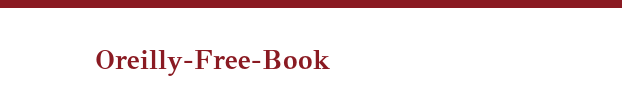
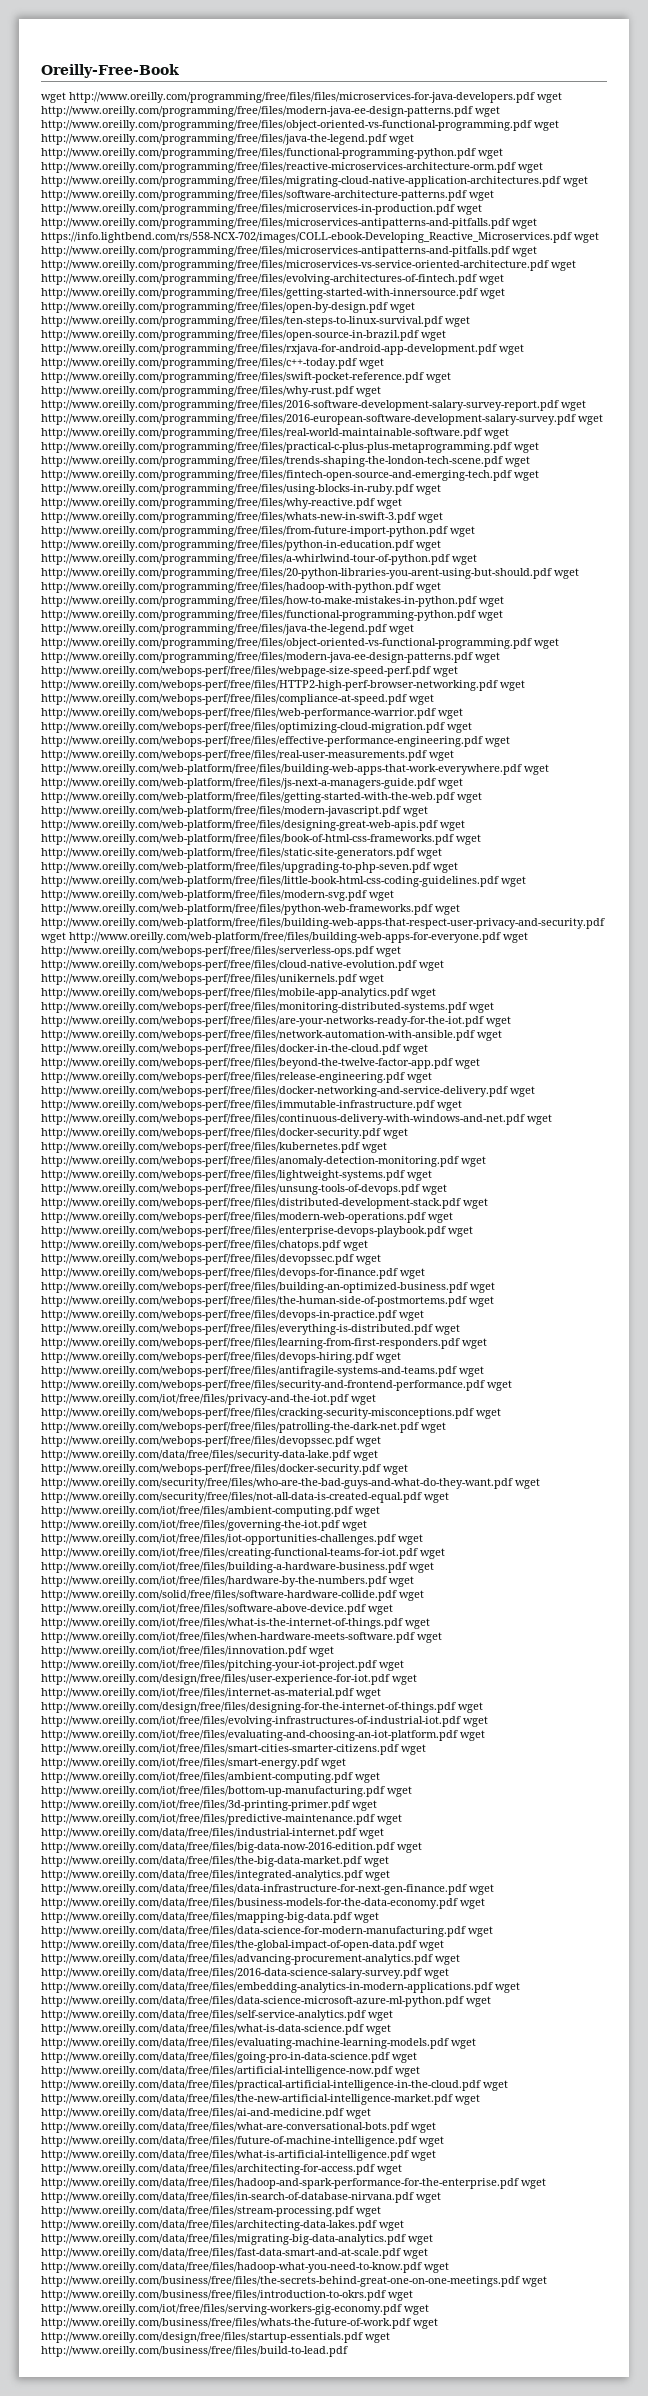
(330, 63) none -> [41,92,562,103] [41,106,500,117] [41,120,559,131] [41,134,414,145] [41,148,503,159] [41,162,543,173] [41,176,588,187] [41,190,494,201] [41,204,482,215] [41,218,537,229] [41,232,599,243] [41,246,537,257] [41,260,576,271] [41,274,504,285] [41,288,505,299] [41,302,415,313] [41,316,470,327] [41,330,446,341] [41,344,524,355] [41,358,384,369] [41,372,451,383] [41,386,381,397] [41,400,586,411] [41,414,603,425] [41,428,509,439] [41,442,539,453] [41,456,530,467] [41,470,539,481] [41,484,441,495] [41,498,402,509] [41,512,443,523] [41,526,475,537] [41,540,441,551] [41,554,477,565] [41,568,579,579] [41,582,441,593] [41,596,504,607] [41,610,503,621] [41,624,414,635] [41,638,559,649] [41,652,500,663] [41,666,458,677] [41,680,525,691] [41,694,434,705] [41,708,463,719] [41,722,472,733] [41,736,510,747] [41,750,454,761] [41,764,549,775] [41,778,463,789] [41,792,482,803] [41,806,428,817] [41,820,465,831] [41,834,481,845] [41,848,442,859] [41,862,458,873] [41,876,526,887] [41,890,394,901] [41,904,460,915] [41,918,605,929] [41,932,528,943] [41,946,401,957] [41,960,444,971] [41,974,384,985] [41,988,436,999] [41,1002,494,1013] [41,1016,511,1027] [41,1030,502,1041] [41,1044,428,1055] [41,1058,480,1069] [41,1072,432,1083] [41,1086,535,1097] [41,1100,462,1111] [41,1114,552,1125] [41,1128,408,1139] [41,1142,387,1153] [41,1156,486,1167] [41,1170,432,1181] [41,1184,447,1195] [41,1198,488,1209] [41,1212,453,1223] [41,1226,473,1237] [41,1240,368,1251] [41,1254,381,1265] [41,1268,425,1279] [41,1282,495,1293] [41,1296,494,1307] [41,1310,424,1321] [41,1324,460,1335] [41,1338,487,1349] [41,1352,401,1363] [41,1366,484,1377] [41,1380,512,1391] [41,1394,376,1405] [41,1408,501,1419] [41,1422,446,1433] [41,1436,381,1447] [41,1450,378,1461] [41,1464,408,1475] [41,1478,540,1489] [41,1492,449,1503] [41,1506,380,1517] [41,1520,367,1531] [41,1534,423,1545] [41,1548,445,1559] [41,1562,434,1573] [41,1576,414,1587] [41,1590,424,1601] [41,1604,393,1615] [41,1618,430,1629] [41,1632,442,1643] [41,1646,334,1657] [41,1660,404,1671] [41,1674,417,1685] [41,1688,381,1699] [41,1702,483,1713] [41,1716,488,1727] [41,1730,485,1741] [41,1744,426,1755] [41,1758,346,1769] [41,1772,380,1783] [41,1786,412,1797] [41,1800,377,1811] [41,1814,402,1825] [41,1828,384,1839] [41,1842,422,1853] [41,1856,389,1867] [41,1870,390,1881] [41,1884,494,1895] [41,1898,485,1909] [41,1912,379,1923] [41,1926,493,1937] [41,1940,444,1951] [41,1954,460,1965] [41,1968,449,1979] [41,1982,520,1993] [41,1996,491,2007] [41,2010,393,2021] [41,2024,391,2035] [41,2038,476,2049] [41,2052,417,2063] [41,2066,420,2077] [41,2080,508,2091] [41,2094,480,2105] [41,2108,371,2119] [41,2122,436,2133] [41,2136,444,2147] [41,2150,436,2161] [41,2164,402,2175] [41,2178,546,2189] [41,2192,441,2203] [41,2206,381,2217] [41,2220,404,2231] [41,2234,433,2245] [41,2248,428,2259] [41,2262,449,2273] [41,2276,547,2287] [41,2290,413,2301] [41,2304,429,2315] [41,2318,438,2329] [41,2332,390,2343] [41,2346,348,2357] // wget http://www.oreilly.com/programming/free/files/files/microservices-for-java-developers.pdf wget http://www.oreilly.com/programming/free/files/modern-java-ee-design-patterns.pdf wget http://www.oreilly.com/programming/free/files/object-oriented-vs-functional-programming.pdf wget http://www.oreilly.com/programming/free/files/java-the-legend.pdf wget http://www.oreilly.com/programming/free/files/functional-programming-python.pdf wget http://www.oreilly.com/programming/free/files/reactive-microservices-architecture-orm.pdf wget http://www.oreilly.com/programming/free/files/migrating-cloud-native-application-architectures.pdf wget http://www.oreilly.com/programming/free/files/software-architecture-patterns.pdf wget http://www.oreilly.com/programming/free/files/microservices-in-production.pdf wget http://www.oreilly.com/programming/free/files/microservices-antipatterns-and-pitfalls.pdf wget https://info.lightbend.com/rs/558-NCX-702/images/COLL-ebook-Developing_Reactive_Microservices.pdf wget http://www.oreilly.com/programming/free/files/microservices-antipatterns-and-pitfalls.pdf wget http://www.oreilly.com/programming/free/files/microservices-vs-service-oriented-architecture.pdf wget http://www.oreilly.com/programming/free/files/evolving-architectures-of-fintech.pdf wget http://www.oreilly.com/programming/free/files/getting-started-with-innersource.pdf wget http://www.oreilly.com/programming/free/files/open-by-design.pdf wget http://www.oreilly.com/programming/free/files/ten-steps-to-linux-survival.pdf wget http://www.oreilly.com/programming/free/files/open-source-in-brazil.pdf wget http://www.oreilly.com/programming/free/files/rxjava-for-android-app-development.pdf wget http://www.oreilly.com/programming/free/files/c++-today.pdf wget http://www.oreilly.com/programming/free/files/swift-pocket-reference.pdf wget http://www.oreilly.com/programming/free/files/why-rust.pdf wget http://www.oreilly.com/programming/free/files/2016-software-development-salary-survey-report.pdf wget http://www.oreilly.com/programming/free/files/2016-european-software-development-salary-survey.pdf wget http://www.oreilly.com/programming/free/files/real-world-maintainable-software.pdf wget http://www.oreilly.com/programming/free/files/practical-c-plus-plus-metaprogramming.pdf wget http://www.oreilly.com/programming/free/files/trends-shaping-the-london-tech-scene.pdf wget http://www.oreilly.com/programming/free/files/fintech-open-source-and-emerging-tech.pdf wget http://www.oreilly.com/programming/free/files/using-blocks-in-ruby.pdf wget http://www.oreilly.com/programming/free/files/why-reactive.pdf wget http://www.oreilly.com/programming/free/files/whats-new-in-swift-3.pdf wget http://www.oreilly.com/programming/free/files/from-future-import-python.pdf wget http://www.oreilly.com/programming/free/files/python-in-education.pdf wget http://www.oreilly.com/programming/free/files/a-whirlwind-tour-of-python.pdf wget http://www.oreilly.com/programming/free/files/20-python-libraries-you-arent-using-but-should.pdf wget http://www.oreilly.com/programming/free/files/hadoop-with-python.pdf wget http://www.oreilly.com/programming/free/files/how-to-make-mistakes-in-python.pdf wget http://www.oreilly.com/programming/free/files/functional-programming-python.pdf wget http://www.oreilly.com/programming/free/files/java-the-legend.pdf wget http://www.oreilly.com/programming/free/files/object-oriented-vs-functional-programming.pdf wget http://www.oreilly.com/programming/free/files/modern-java-ee-design-patterns.pdf wget http://www.oreilly.com/webops-perf/free/files/webpage-size-speed-perf.pdf wget http://www.oreilly.com/webops-perf/free/files/HTTP2-high-perf-browser-networking.pdf wget http://www.oreilly.com/webops-perf/free/files/compliance-at-speed.pdf wget http://www.oreilly.com/webops-perf/free/files/web-performance-warrior.pdf wget http://www.oreilly.com/webops-perf/free/files/optimizing-cloud-migration.pdf wget http://www.oreilly.com/webops-perf/free/files/effective-performance-engineering.pdf wget http://www.oreilly.com/webops-perf/free/files/real-user-measurements.pdf wget http://www.oreilly.com/web-platform/free/files/building-web-apps-that-work-everywhere.pdf wget http://www.oreilly.com/web-platform/free/files/js-next-a-managers-guide.pdf wget http://www.oreilly.com/web-platform/free/files/getting-started-with-the-web.pdf wget http://www.oreilly.com/web-platform/free/files/modern-javascript.pdf wget http://www.oreilly.com/web-platform/free/files/designing-great-web-apis.pdf wget http://www.oreilly.com/web-platform/free/files/book-of-html-css-frameworks.pdf wget http://www.oreilly.com/web-platform/free/files/static-site-generators.pdf wget http://www.oreilly.com/web-platform/free/files/upgrading-to-php-seven.pdf wget http://www.oreilly.com/web-platform/free/files/little-book-html-css-coding-guidelines.pdf wget http://www.oreilly.com/web-platform/free/files/modern-svg.pdf wget http://www.oreilly.com/web-platform/free/files/python-web-frameworks.pdf wget http://www.oreilly.com/web-platform/free/files/building-web-apps-that-respect-user-privacy-and-security.pdf wget http://www.oreilly.com/web-platform/free/files/building-web-apps-for-everyone.pdf wget http://www.oreilly.com/webops-perf/free/files/serverless-ops.pdf wget http://www.oreilly.com/webops-perf/free/files/cloud-native-evolution.pdf wget http://www.oreilly.com/webops-perf/free/files/unikernels.pdf wget http://www.oreilly.com/webops-perf/free/files/mobile-app-analytics.pdf wget http://www.oreilly.com/webops-perf/free/files/monitoring-distributed-systems.pdf wget http://www.oreilly.com/webops-perf/free/files/are-your-networks-ready-for-the-iot.pdf wget http://www.oreilly.com/webops-perf/free/files/network-automation-with-ansible.pdf wget http://www.oreilly.com/webops-perf/free/files/docker-in-the-cloud.pdf wget http://www.oreilly.com/webops-perf/free/files/beyond-the-twelve-factor-app.pdf wget http://www.oreilly.com/webops-perf/free/files/release-engineering.pdf wget http://www.oreilly.com/webops-perf/free/files/docker-networking-and-service-delivery.pdf wget http://www.oreilly.com/webops-perf/free/files/immutable-infrastructure.pdf wget http://www.oreilly.com/webops-perf/free/files/continuous-delivery-with-windows-and-net.pdf wget http://www.oreilly.com/webops-perf/free/files/docker-security.pdf wget http://www.oreilly.com/webops-perf/free/files/kubernetes.pdf wget http://www.oreilly.com/webops-perf/free/files/anomaly-detection-monitoring.pdf wget http://www.oreilly.com/webops-perf/free/files/lightweight-systems.pdf wget http://www.oreilly.com/webops-perf/free/files/unsung-tools-of-devops.pdf wget http://www.oreilly.com/webops-perf/free/files/distributed-development-stack.pdf wget http://www.oreilly.com/webops-perf/free/files/modern-web-operations.pdf wget http://www.oreilly.com/webops-perf/free/files/enterprise-devops-playbook.pdf wget http://www.oreilly.com/webops-perf/free/files/chatops.pdf wget http://www.oreilly.com/webops-perf/free/files/devopssec.pdf wget http://www.oreilly.com/webops-perf/free/files/devops-for-finance.pdf wget http://www.oreilly.com/webops-perf/free/files/building-an-optimized-business.pdf wget http://www.oreilly.com/webops-perf/free/files/the-human-side-of-postmortems.pdf wget http://www.oreilly.com/webops-perf/free/files/devops-in-practice.pdf wget http://www.oreilly.com/webops-perf/free/files/everything-is-distributed.pdf wget http://www.oreilly.com/webops-perf/free/files/learning-from-first-responders.pdf wget http://www.oreilly.com/webops-perf/free/files/devops-hiring.pdf wget http://www.oreilly.com/webops-perf/free/files/antifragile-systems-and-teams.pdf wget http://www.oreilly.com/webops-perf/free/files/security-and-frontend-performance.pdf wget http://www.oreilly.com/iot/free/files/privacy-and-the-iot.pdf wget http://www.oreilly.com/webops-perf/free/files/cracking-security-misconceptions.pdf wget http://www.oreilly.com/webops-perf/free/files/patrolling-the-dark-net.pdf wget http://www.oreilly.com/webops-perf/free/files/devopssec.pdf wget http://www.oreilly.com/data/free/files/security-data-lake.pdf wget http://www.oreilly.com/webops-perf/free/files/docker-security.pdf wget http://www.oreilly.com/security/free/files/who-are-the-bad-guys-and-what-do-they-want.pdf wget http://www.oreilly.com/security/free/files/not-all-data-is-created-equal.pdf wget http://www.oreilly.com/iot/free/files/ambient-computing.pdf wget http://www.oreilly.com/iot/free/files/governing-the-iot.pdf wget http://www.oreilly.com/iot/free/files/iot-opportunities-challenges.pdf wget http://www.oreilly.com/iot/free/files/creating-functional-teams-for-iot.pdf wget http://www.oreilly.com/iot/free/files/building-a-hardware-business.pdf wget http://www.oreilly.com/iot/free/files/hardware-by-the-numbers.pdf wget http://www.oreilly.com/solid/free/files/software-hardware-collide.pdf wget http://www.oreilly.com/iot/free/files/software-above-device.pdf wget http://www.oreilly.com/iot/free/files/what-is-the-internet-of-things.pdf wget http://www.oreilly.com/iot/free/files/when-hardware-meets-software.pdf wget http://www.oreilly.com/iot/free/files/innovation.pdf wget http://www.oreilly.com/iot/free/files/pitching-your-iot-project.pdf wget http://www.oreilly.com/design/free/files/user-experience-for-iot.pdf wget http://www.oreilly.com/iot/free/files/internet-as-material.pdf wget http://www.oreilly.com/design/free/files/designing-for-the-internet-of-things.pdf wget http://www.oreilly.com/iot/free/files/evolving-infrastructures-of-industrial-iot.pdf wget http://www.oreilly.com/iot/free/files/evaluating-and-choosing-an-iot-platform.pdf wget http://www.oreilly.com/iot/free/files/smart-cities-smarter-citizens.pdf wget http://www.oreilly.com/iot/free/files/smart-energy.pdf wget http://www.oreilly.com/iot/free/files/ambient-computing.pdf wget http://www.oreilly.com/iot/free/files/bottom-up-manufacturing.pdf wget http://www.oreilly.com/iot/free/files/3d-printing-primer.pdf wget http://www.oreilly.com/iot/free/files/predictive-maintenance.pdf wget http://www.oreilly.com/data/free/files/industrial-internet.pdf wget http://www.oreilly.com/data/free/files/big-data-now-2016-edition.pdf wget http://www.oreilly.com/data/free/files/the-big-data-market.pdf wget http://www.oreilly.com/data/free/files/integrated-analytics.pdf wget http://www.oreilly.com/data/free/files/data-infrastructure-for-next-gen-finance.pdf wget http://www.oreilly.com/data/free/files/business-models-for-the-data-economy.pdf wget http://www.oreilly.com/data/free/files/mapping-big-data.pdf wget http://www.oreilly.com/data/free/files/data-science-for-modern-manufacturing.pdf wget http://www.oreilly.com/data/free/files/the-global-impact-of-open-data.pdf wget http://www.oreilly.com/data/free/files/advancing-procurement-analytics.pdf wget http://www.oreilly.com/data/free/files/2016-data-science-salary-survey.pdf wget http://www.oreilly.com/data/free/files/embedding-analytics-in-modern-applications.pdf wget http://www.oreilly.com/data/free/files/data-science-microsoft-azure-ml-python.pdf wget http://www.oreilly.com/data/free/files/self-service-analytics.pdf wget http://www.oreilly.com/data/free/files/what-is-data-science.pdf wget http://www.oreilly.com/data/free/files/evaluating-machine-learning-models.pdf wget http://www.oreilly.com/data/free/files/going-pro-in-data-science.pdf wget http://www.oreilly.com/data/free/files/artificial-intelligence-now.pdf wget http://www.oreilly.com/data/free/files/practical-artificial-intelligence-in-the-cloud.pdf wget http://www.oreilly.com/data/free/files/the-new-artificial-intelligence-market.pdf wget http://www.oreilly.com/data/free/files/ai-and-medicine.pdf wget http://www.oreilly.com/data/free/files/what-are-conversational-bots.pdf wget http://www.oreilly.com/data/free/files/future-of-machine-intelligence.pdf wget http://www.oreilly.com/data/free/files/what-is-artificial-intelligence.pdf wget http://www.oreilly.com/data/free/files/architecting-for-access.pdf wget http://www.oreilly.com/data/free/files/hadoop-and-spark-performance-for-the-enterprise.pdf wget http://www.oreilly.com/data/free/files/in-search-of-database-nirvana.pdf wget http://www.oreilly.com/data/free/files/stream-processing.pdf wget http://www.oreilly.com/data/free/files/architecting-data-lakes.pdf wget http://www.oreilly.com/data/free/files/migrating-big-data-analytics.pdf wget http://www.oreilly.com/data/free/files/fast-data-smart-and-at-scale.pdf wget http://www.oreilly.com/data/free/files/hadoop-what-you-need-to-know.pdf wget http://www.oreilly.com/business/free/files/the-secrets-behind-great-one-on-one-meetings.pdf wget http://www.oreilly.com/business/free/files/introduction-to-okrs.pdf wget http://www.oreilly.com/iot/free/files/serving-workers-gig-economy.pdf wget http://www.oreilly.com/business/free/files/whats-the-future-of-work.pdf wget http://www.oreilly.com/design/free/files/startup-essentials.pdf wget http://www.oreilly.com/business/free/files/build-to-lead.pdf

